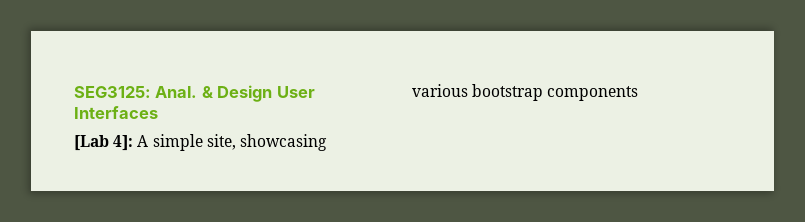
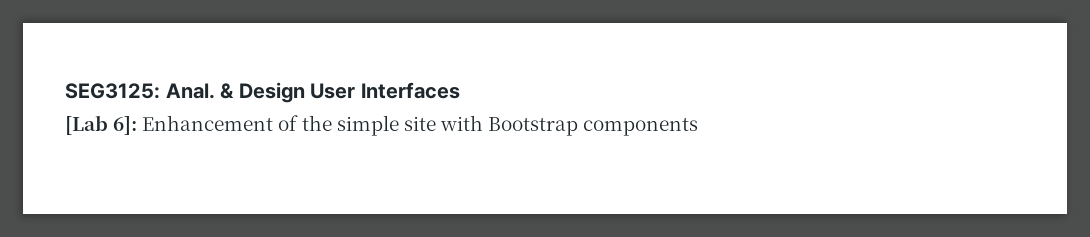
[113,134,327,151] [412,84,544,101] 4]: A simple site, showcasing various bootstrap -> [113,115,579,136] 6]: Enhancement of the simple site with Bootstrap

